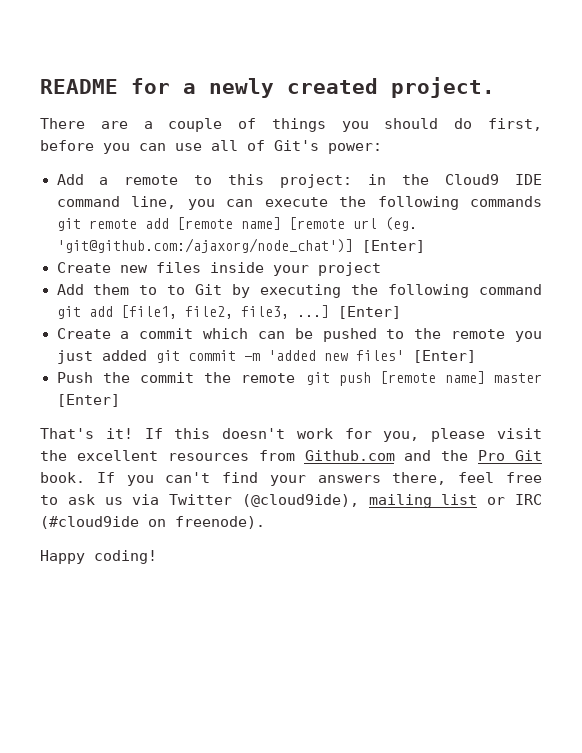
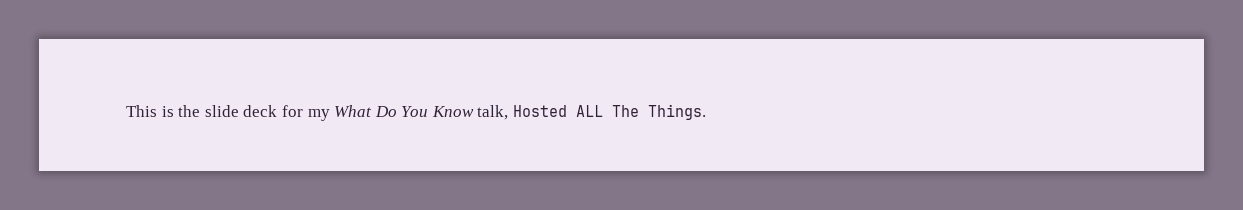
[40,77,495,98] [40,118,542,132] [40,140,382,154] [56,174,543,188] [56,196,542,210] [56,217,417,231] [56,238,425,253] [56,262,381,276] [56,284,542,298] [56,305,401,319] [56,328,543,342] [56,350,476,364] [56,371,542,386] [56,394,120,407] [40,428,542,442] [40,450,542,461] [40,472,542,486] [40,494,542,508] [40,516,265,529] [40,550,157,564] README for a newly created project. // There are a couple of things you should do first, before you can use all of Git's power: // Add a remote to this project: in the Cloud9 IDE command line, you can execute the following commands git remote add [remote name] [remote url (eg. 'git@github.com:/ajaxorg/node_chat')] [Enter] // Create new files inside your project // Add them to to Git by executing the following command git add [file1, file2, file3, ...] [Enter] // Create a commit which can be pushed to the remote you just added git commit -m 'added new files' [Enter] // Push the commit the remote git push [remote name] master [Enter] // That's it! If this doesn't work for you, please visit the excellent resources from Github.com and the Pro Git book. If you can't find your answers there, feel free to ask us via Twitter (@cloud9ide), mailing list or IRC (#cloud9ide on freenode). // Happy coding! -> [126,104,707,121] This is the slide deck for my What Do You Know talk, Hosted ALL The Things.

